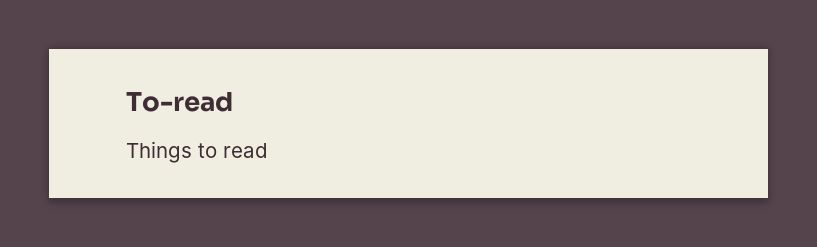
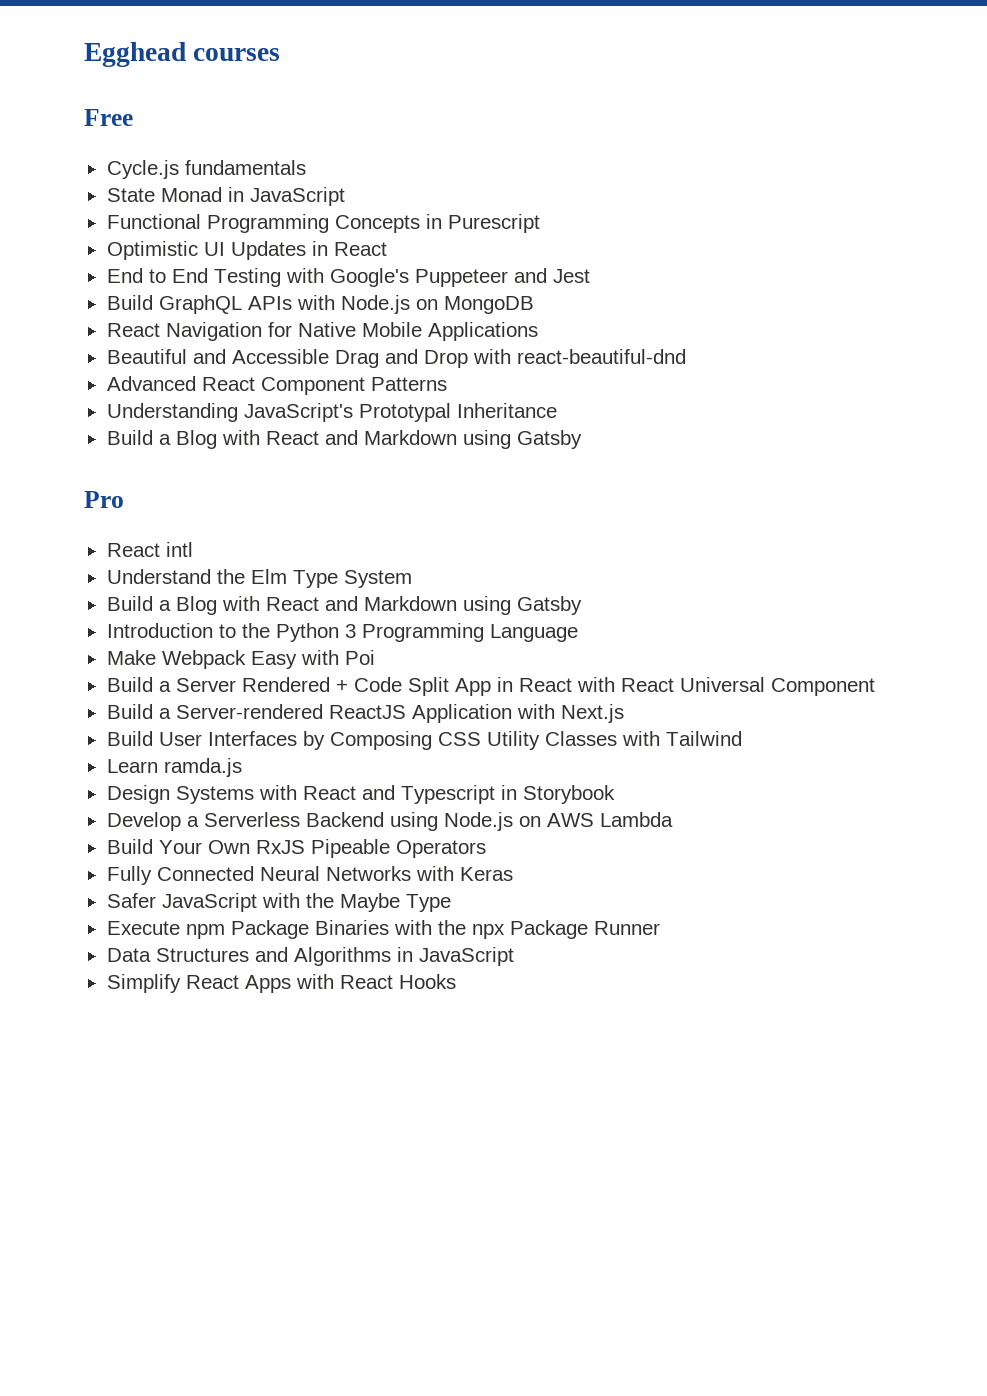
[126,92,233,112] [126,141,268,163] To-read // Things to read -> [84,42,281,67] [84,109,133,126] [106,160,306,179] [106,187,345,206] [106,214,540,233] [106,241,387,260] [106,268,590,287] [106,295,534,314] [106,322,538,341] [106,349,686,368] [106,376,447,395] [106,403,557,422] [106,430,582,449] [84,491,124,508] [106,542,193,557] [106,569,412,588] [106,596,582,615] [106,623,578,642] [106,650,375,669] [106,677,875,696] [106,704,624,723] [106,731,742,750] [106,758,242,777] [106,785,615,804] [106,812,673,831] [106,839,486,858] [106,866,513,885] [106,893,451,912] [106,920,660,939] [106,947,514,966] [106,974,456,993] Egghead courses // Free // Cycle.js fundamentals // State Monad in JavaScript // Functional Programming Concepts in Purescript // Optimistic UI Updates in React // End to End Testing with Google's Puppeteer and Jest // Build GraphQL APIs with Node.js on MongoDB // React Navigation for Native Mobile Applications // Beautiful and Accessible Drag and Drop with react-beautiful-dnd // Advanced React Component Patterns // Understanding JavaScript's Prototypal Inheritance // Build a Blog with React and Markdown using Gatsby // Pro // React intl // Understand the Elm Type System // Build a Blog with React and Markdown using Gatsby // Introduction to the Python 3 Programming Language // Make Webpack Easy with Poi // Build a Server Rendered + Code Split App in React with React Universal Component // Build a Server-rendered ReactJS Application with Next.js // Build User Interfaces by Composing CSS Utility Classes with Tailwind // Learn ramda.js // Design Systems with React and Typescript in Storybook // Develop a Serverless Backend using Node.js on AWS Lambda // Build Your Own RxJS Pipeable Operators // Fully Connected Neural Networks with Keras // Safer JavaScript with the Maybe Type // Execute npm Package Binaries with the npx Package Runner // Data Structures and Algorithms in JavaScript // Simplify React Apps with React Hooks

